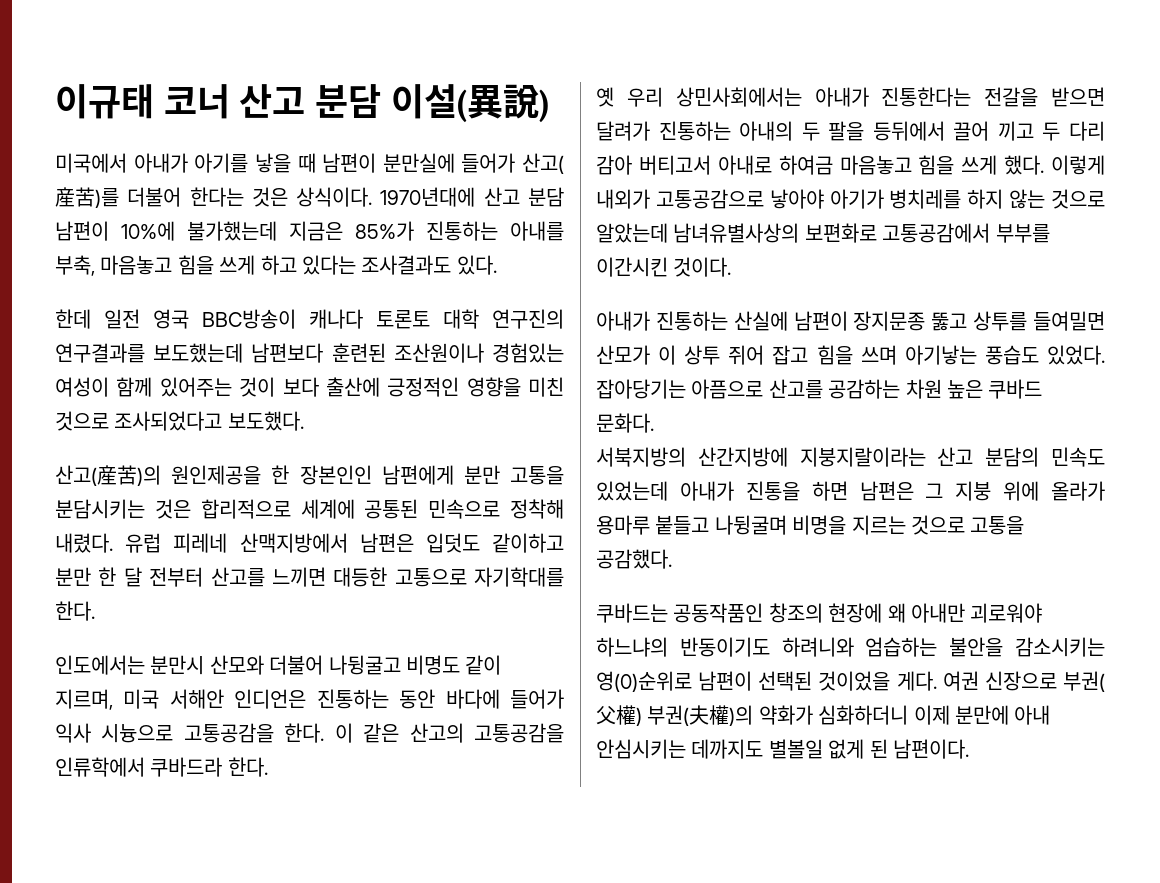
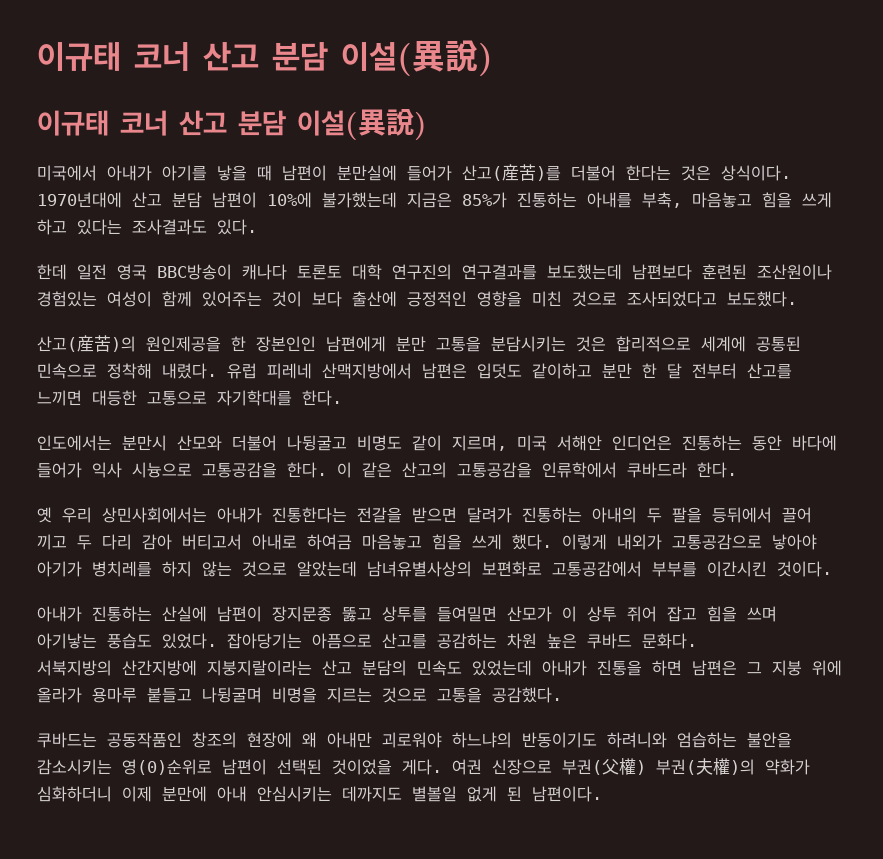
[55,84,549,123] 이규태 코너 산고 분담 이설(異說) -> [37,40,493,76] [37,109,427,140] 이규태 코너 산고 분담 이설(異說) // 이규태 코너 산고 분담 이설(異說)

